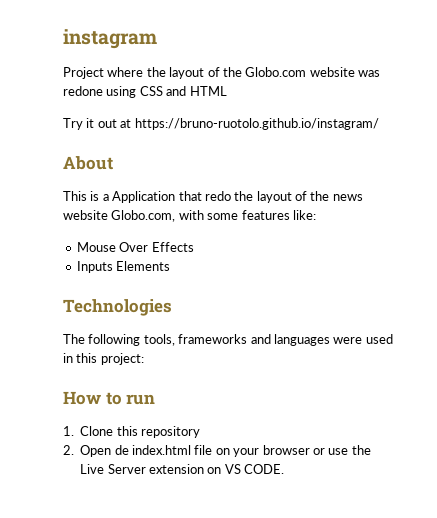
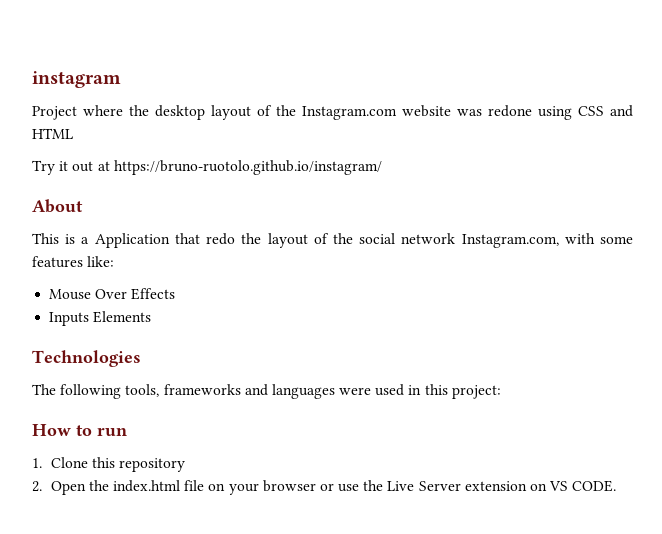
[169,67,307,79] layout of the Globo.com -> [155,105,397,120] desktop layout of the Instagram.com
[332,194,363,201] [63,210,176,222] news website Globo.com, -> [359,233,559,248] social network Instagram.com,
[114,445,129,455] de -> [88,480,109,491] the

